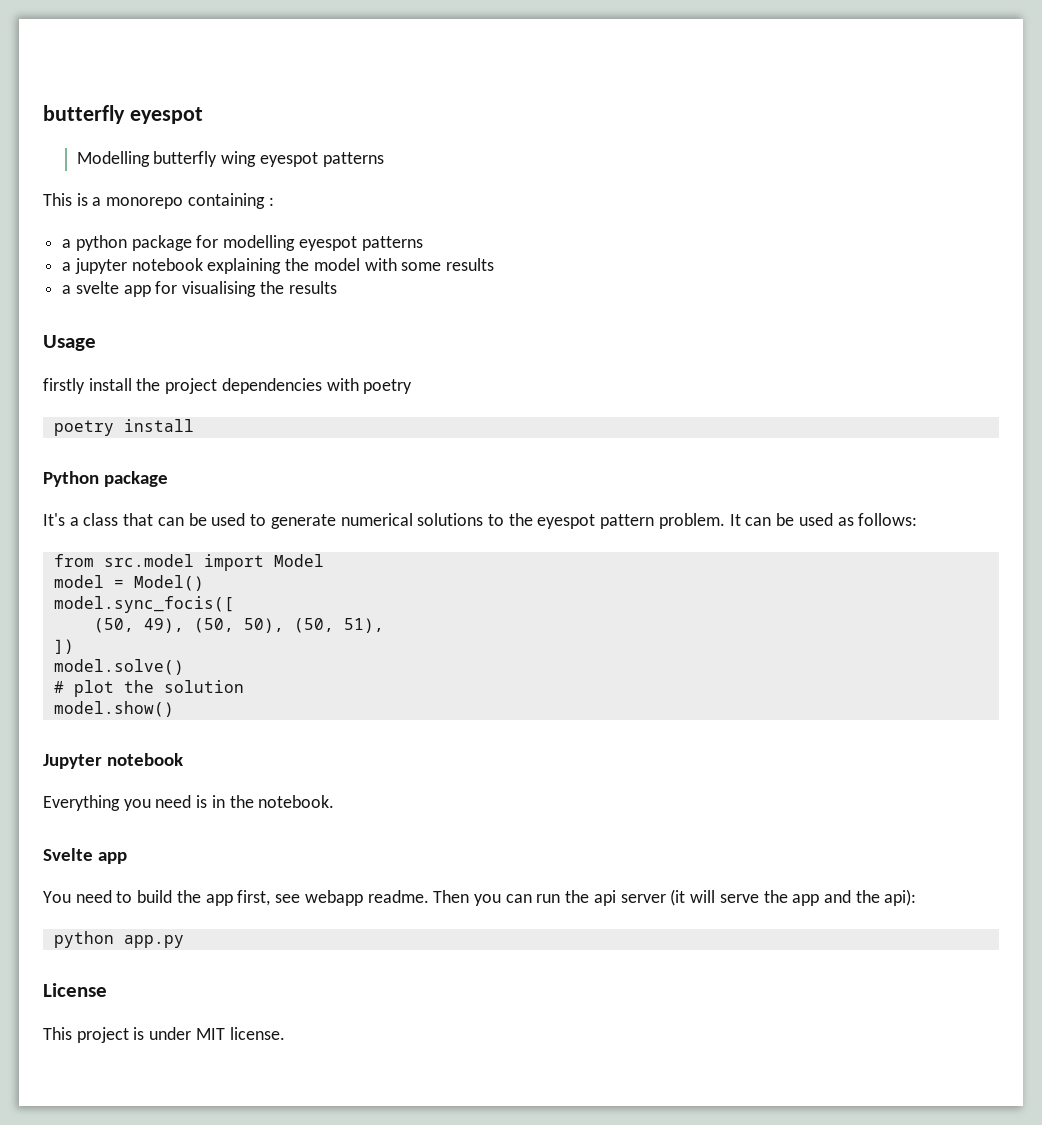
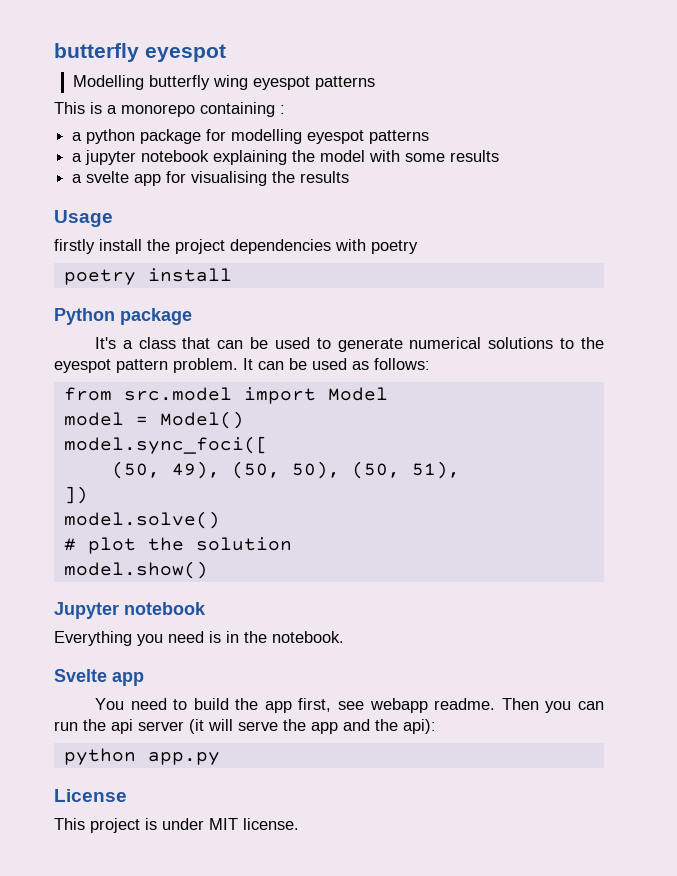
[53,596,234,613] model.sync_focis([ -> [63,436,268,454] model.sync_foci([

